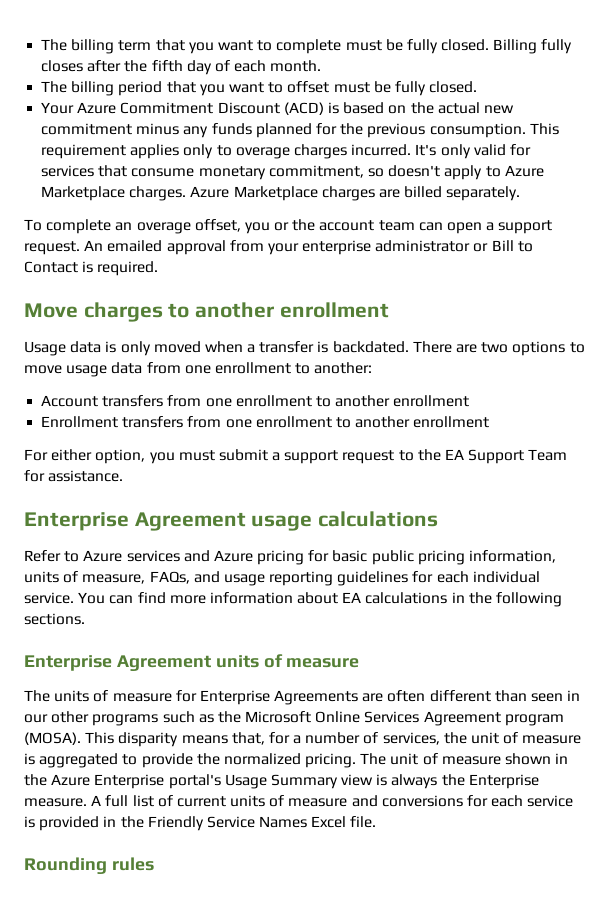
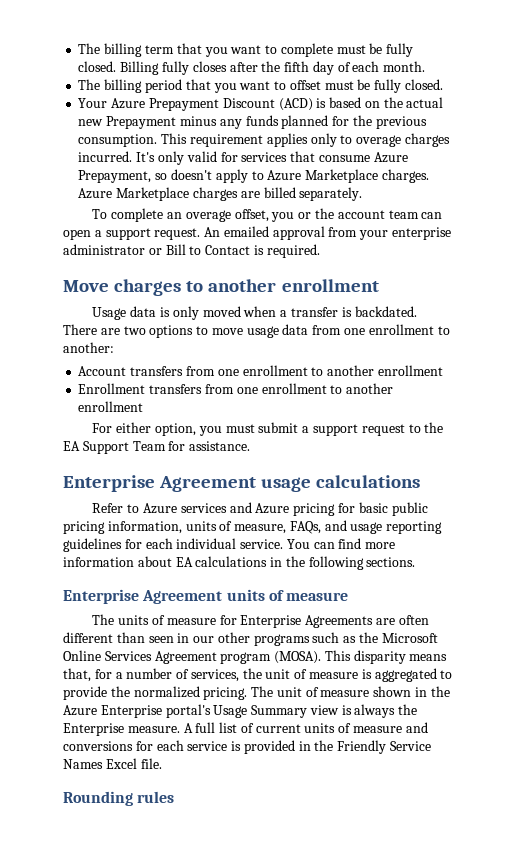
[120,102,214,114] Commitment -> [148,98,219,111] Prepayment
[41,123,133,135] commitment -> [106,116,177,129] Prepayment
[198,165,364,180] monetary commitment, -> [373,152,408,163] [78,170,152,183] Azure Prepayment,

